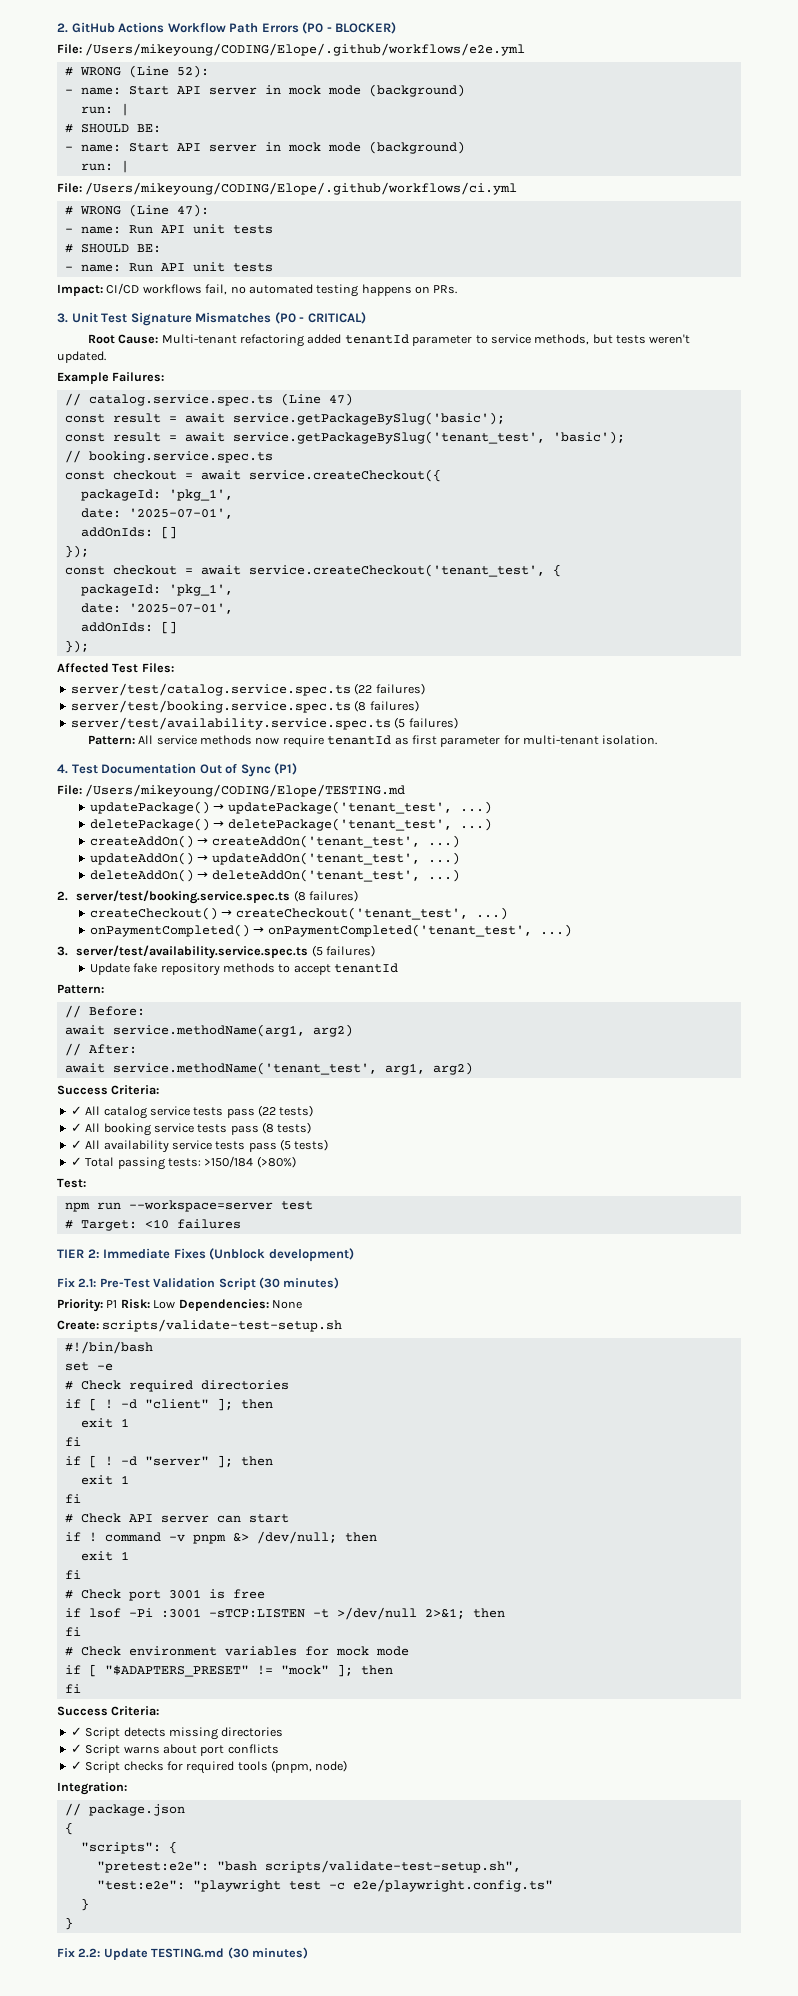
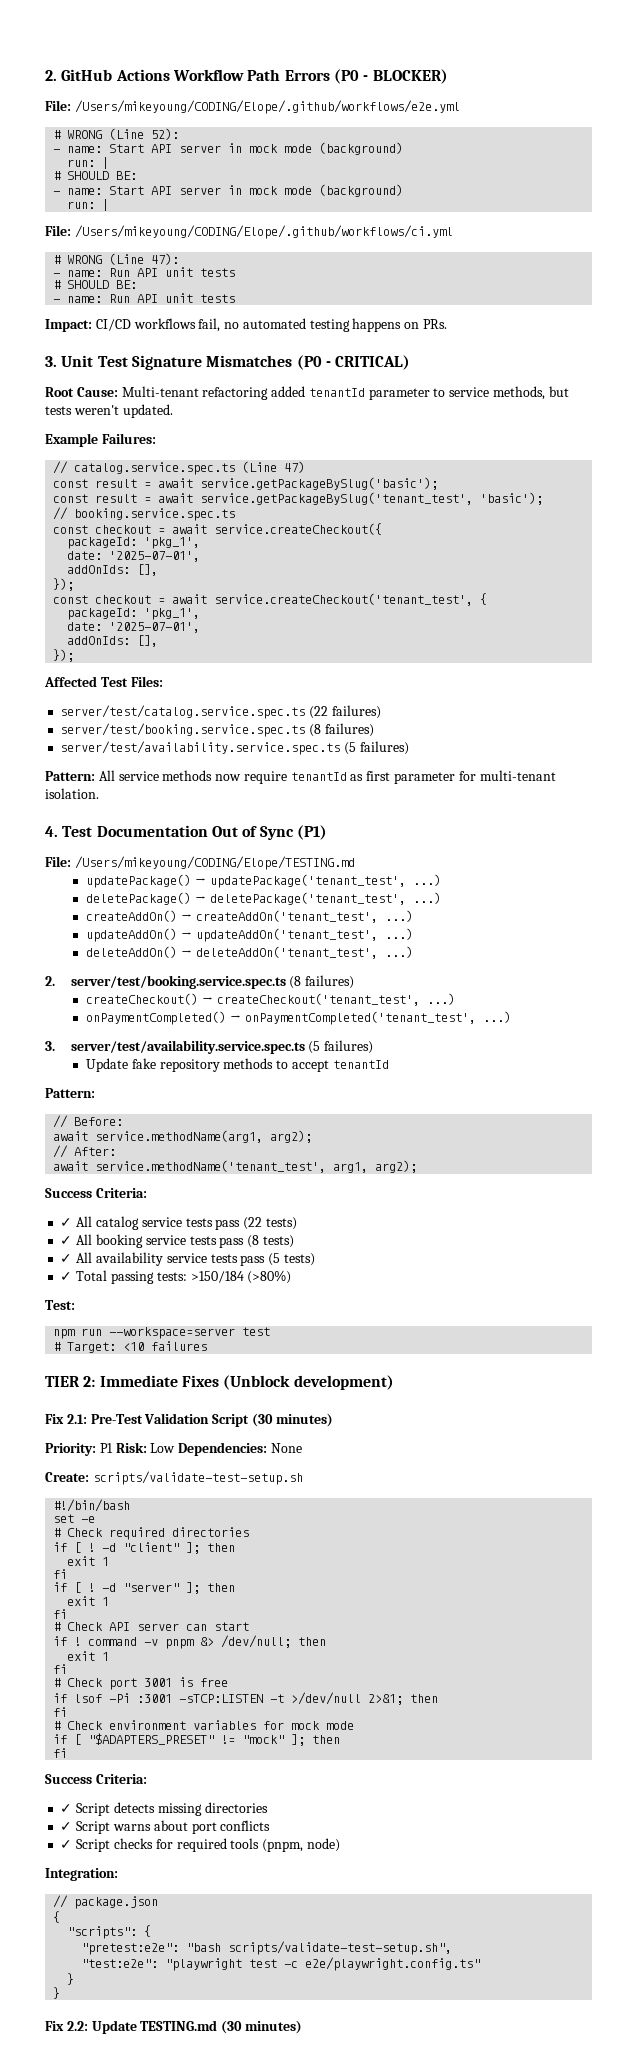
[160,526,177,539] [] -> [137,564,159,576] [],
[160,621,177,634] [] -> [137,635,159,647] [],
[312,1024,353,1037] arg2) -> [270,1130,313,1143] arg2);
[432,1062,473,1075] arg2) -> [375,1160,418,1173] arg2);

